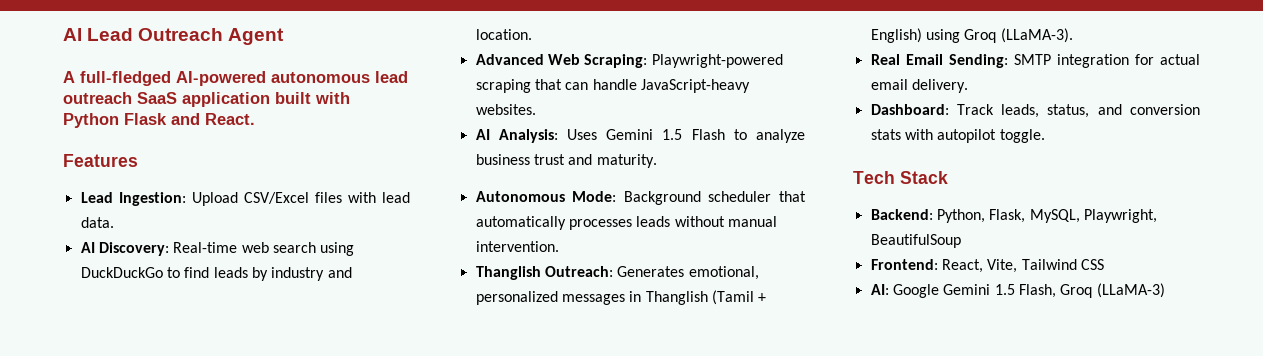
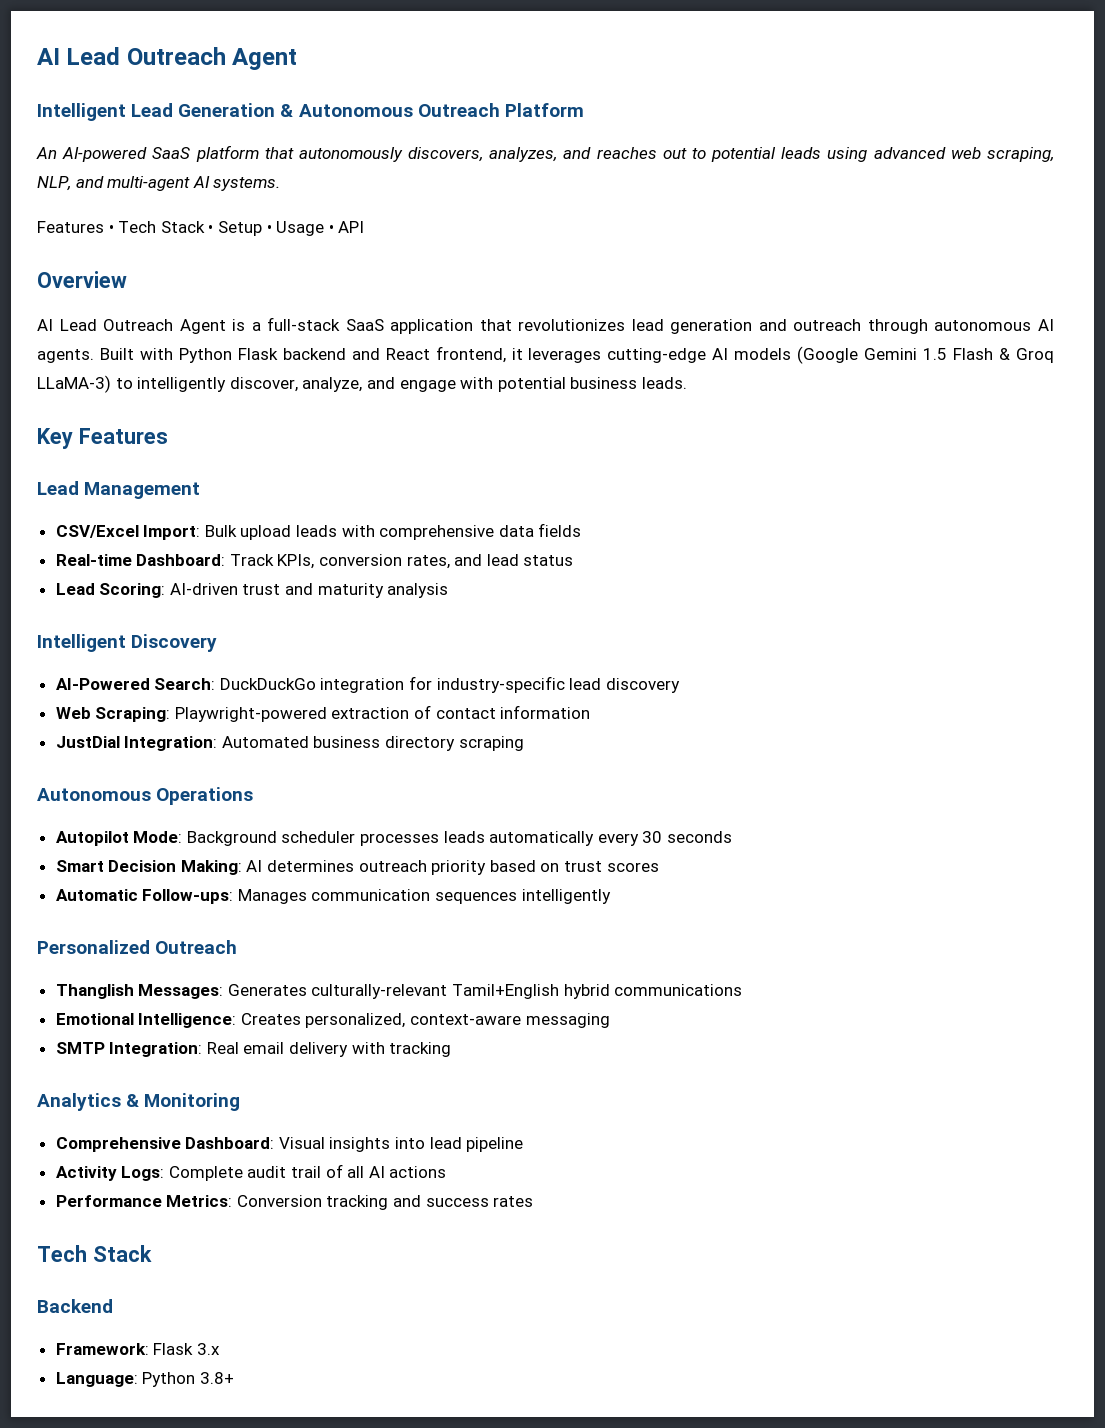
[63,71,408,86] [63,92,350,107] [63,113,255,128] [63,154,138,167] [80,192,410,206] [80,217,114,228] [80,242,355,256] [80,267,352,281] [475,29,532,40] [475,54,783,68] [475,79,750,93] [475,104,536,115] [475,129,805,143] [475,154,657,168] [475,191,565,202] A full-fledged AI-powered autonomous lead outreach SaaS application built with Python Flask and React. // Features // Lead Ingestion: Upload CSV/Excel files with lead data. // AI Discovery: Real-time web search using DuckDuckGo to find leads by industry and location. // Advanced Web Scraping: Playwright-powered scraping that can handle JavaScript-heavy websites. // AI Analysis: Uses Gemini 1.5 Flash to analyze business trust and maturity. // Autonomous -> [37,103,584,121] [36,145,1054,162] [37,176,281,191] [37,221,365,236] [37,271,127,288] [37,317,1054,334] [37,346,1054,364] [37,375,687,393] [37,428,168,449] [37,481,201,499] [55,523,582,540] [55,554,574,569] [55,583,449,598] [37,634,218,652] [55,676,680,693] [55,705,591,722] [55,736,524,751] [37,787,254,805] [55,831,129,846] Intelligent Lead Generation & Autonomous Outreach Platform // An AI-powered SaaS platform that autonomously discovers, analyzes, and reaches out to potential leads using advanced web scraping, NLP, and multi-agent AI systems. // Features • Tech Stack • Setup • Usage • API // Overview // AI Lead Outreach Agent is a full-stack SaaS application that revolutionizes lead generation and outreach through autonomous AI agents. Built with Python Flask backend and React frontend, it leverages cutting-edge AI models (Google Gemini 1.5 Flash & Groq LLaMA-3) to intelligently discover, analyze, and engage with potential business leads. // Key Features // Lead Management // CSV/Excel Import: Bulk upload leads with comprehensive data fields // Real-time Dashboard: Track KPIs, conversion rates, and lead status // Lead Scoring: AI-driven trust and maturity analysis // Intelligent Discovery // AI-Powered Search: DuckDuckGo integration for industry-specific lead discovery // Web Scraping: Playwright-powered extraction of contact information // JustDial Integration: Automated business directory scraping // Autonomous Operations // Autopilot
[779,191,806,202] [475,216,777,230] [475,241,559,252] [475,266,759,280] [475,290,767,305] [870,28,1073,43] [870,54,1200,68] [870,79,968,93] [870,104,1200,118] [870,129,1045,143] [853,171,948,184] [870,209,1157,223] [870,234,961,248] [870,259,1104,273] [870,283,1165,298] that automatically processes leads without manual intervention. // Thanglish Outreach: Generates emotional, personalized messages in Thanglish (Tamil + English) using Groq (LLaMA-3). // Real Email Sending: SMTP integration for actual email delivery. // Dashboard: Track leads, status, and conversion stats with autopilot toggle. // Tech Stack // Backend: Python, Flask, MySQL, Playwright, BeautifulSoup // Frontend: React, Vite, Tailwind CSS // AI: Google Gemini 1.5 Flash, Groq (LLaMA-3) -> [360,831,733,846] [55,860,659,875] [55,889,611,904] [37,940,238,954] [55,984,743,999] [55,1013,610,1028] [55,1042,452,1057] [37,1093,241,1111] [55,1137,524,1152] [55,1164,447,1181] [55,1195,534,1210] [37,1245,152,1262] [37,1299,113,1313] [55,1343,220,1355] [55,1372,234,1387] processes leads automatically every 30 seconds // Smart Decision Making: AI determines outreach priority based on trust scores // Automatic Follow-ups: Manages communication sequences intelligently // Personalized Outreach // Thanglish Messages: Generates culturally-relevant Tamil+English hybrid communications // Emotional Intelligence: Creates personalized, context-aware messaging // SMTP Integration: Real email delivery with tracking // Analytics & Monitoring // Comprehensive Dashboard: Visual insights into lead pipeline // Activity Logs: Complete audit trail of all AI actions // Performance Metrics: Conversion tracking and success rates // Tech Stack // Backend // Framework: Flask 3.x // Language: Python 3.8+

